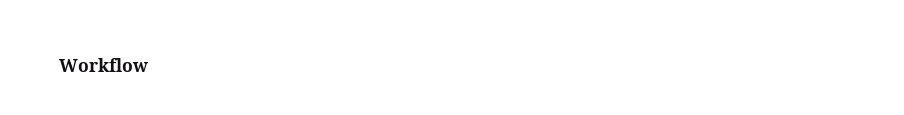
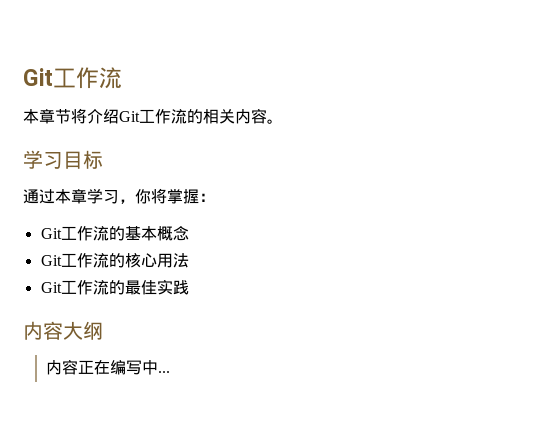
[59,58,148,72] Workflow -> [23,67,122,89] [23,108,283,124] [23,150,103,169] [23,188,215,204] [40,225,189,241] [40,253,189,268] [40,279,189,295] [23,321,103,340] [46,359,171,375] Git工作流 // 本章节将介绍Git工作流的相关内容。 // 学习目标 // 通过本章学习，你将掌握： // Git工作流的基本概念 // Git工作流的核心用法 // Git工作流的最佳实践 // 内容大纲 // 内容正在编写中...

